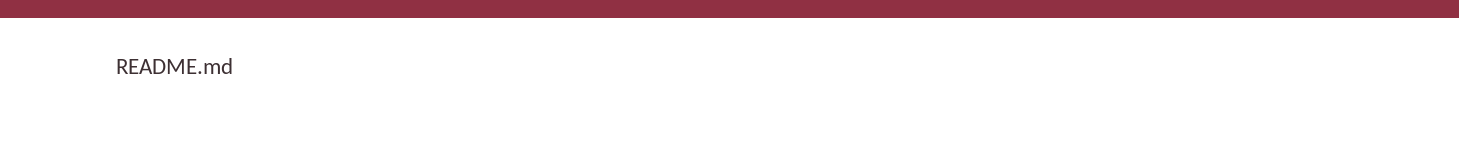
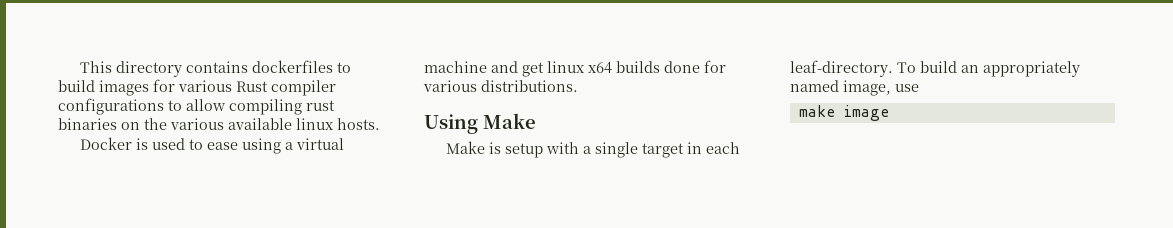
[116,58,233,74] README.md -> [80,60,352,77] [58,79,336,96] [58,98,335,115] [58,118,380,130] [80,137,345,154] [424,60,726,77] [423,80,578,92] [424,113,536,134] [446,141,741,158] [790,60,1080,77] [790,80,919,96] [798,105,889,121] This directory contains dockerfiles to build images for various Rust compiler configurations to allow compiling rust binaries on the various available linux hosts. // Docker is used to ease using a virtual machine and get linux x64 builds done for various distributions. // Using Make // Make is setup with a single target in each leaf-directory. To build an appropriately named image, use // make image

